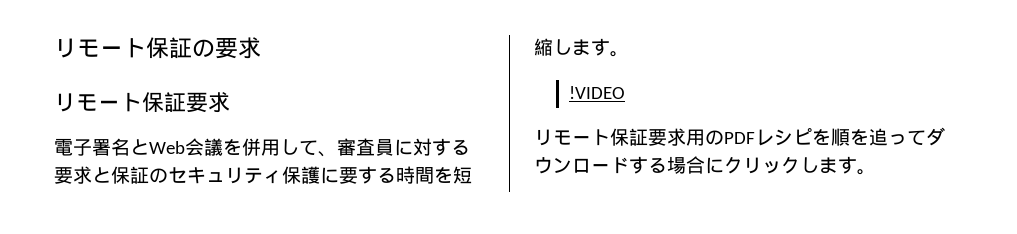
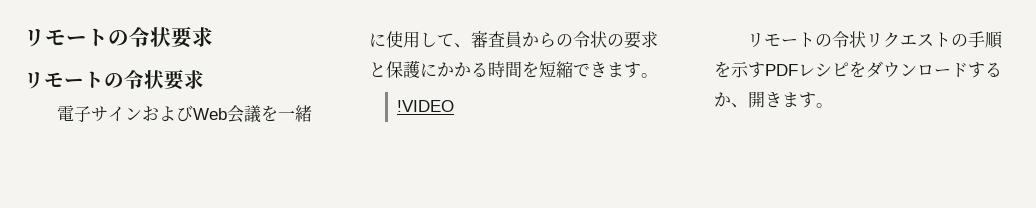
[54,37,215,59] リモート保証の -> [24,27,171,47] リモートの令状
[142,92,186,112] 保証 -> [104,70,164,89] の令状
[92,138,149,156] 署名と -> [90,105,193,122] サインおよび
[242,138,261,156] 併 -> [277,105,312,122] [369,31,403,48] 一緒に使
[394,138,470,156] [54,166,377,184] に対する要求と保証のセキュリティ保護に要す -> [522,31,658,49] [369,60,471,78] からの令状の要求と保護にかか
[553,39,572,55] し -> [573,62,607,78] でき
[610,128,724,146] 保証要求用の -> [814,31,1003,49] [714,61,765,78] の令状リクエストの手順を示す
[831,128,926,146] 順を追って -> (866, 69) none
[667,156,819,174] 場合にクリックし -> [714,91,782,108] か、開き

